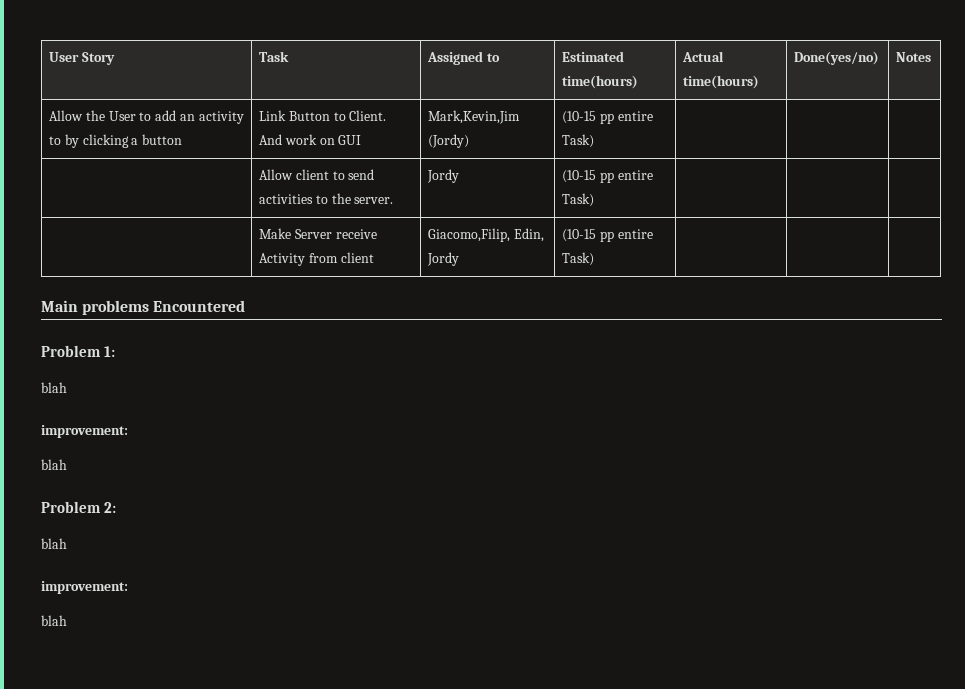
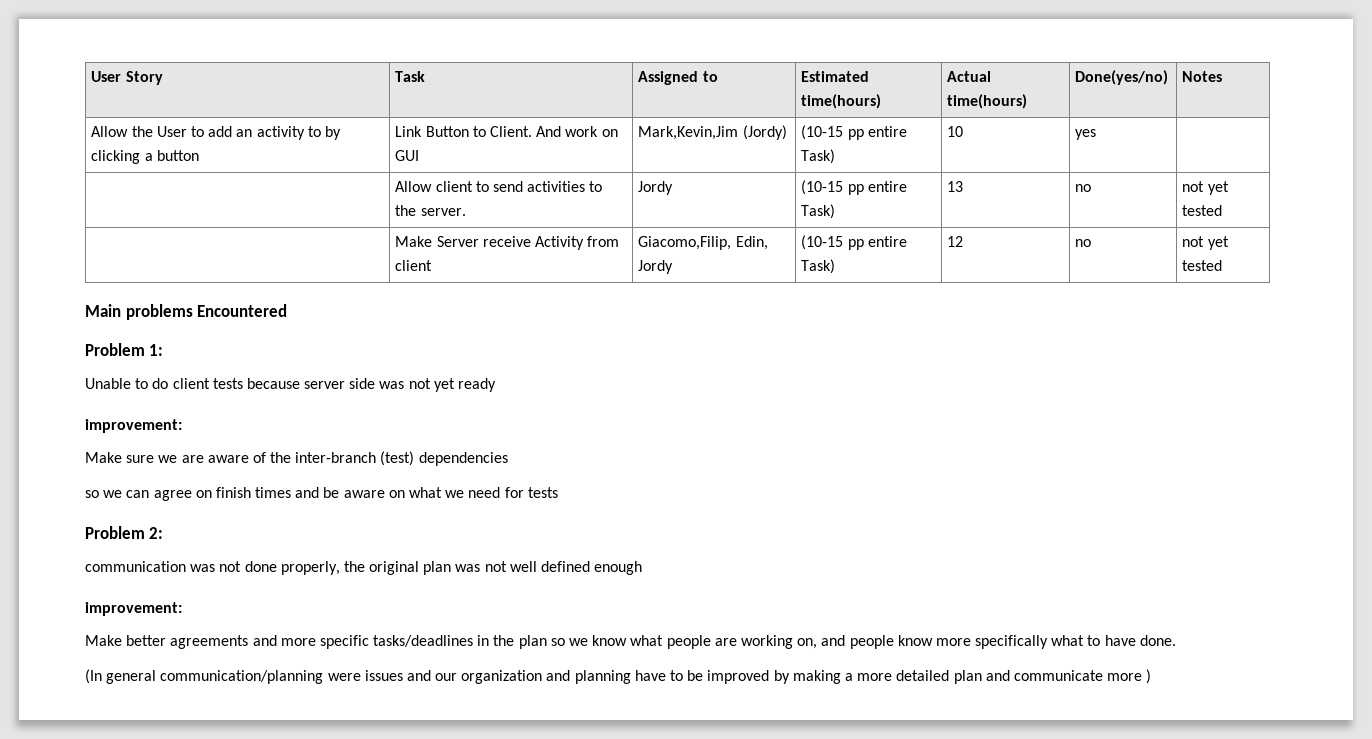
(595, 141) | -> [947,126,964,137] [1075,129,1097,140] 10 | yes
(595, 200) | | -> [947,181,964,192] [1075,184,1092,192] [1182,181,1229,195] [1182,205,1223,216] 13 | no | not yet tested
(595, 259) | | -> [947,236,964,247] [1075,239,1092,247] [1182,236,1229,250] [1182,260,1223,271] 12 | no | not yet tested
[41,382,67,393] [41,425,128,438] [41,459,67,470] [41,501,116,513] [41,538,67,549] [41,581,128,594] [41,615,67,626] blah // improvement: // blah // Problem 2: // blah // improvement: // blah -> [85,378,497,392] [85,419,182,433] [85,451,508,466] [85,487,558,501] [85,526,164,539] [85,561,643,575] [85,602,182,616] [85,635,1176,649] [85,669,1152,684] Unable to do client tests because server side was not yet ready // improvement: // Make sure we are aware of the inter-branch (test) dependencies // so we can agree on finish times and be aware on what we need for tests // Problem 2: // communication was not done properly, the original plan was not well defined enough // improvement: // Make better agreements and more specific tasks/deadlines in the plan so we know what people are working on, and people know more specifically what to have done. // (In general communication/planning were issues and our organization and planning have to be improved by making a more detailed plan and communicate more )

